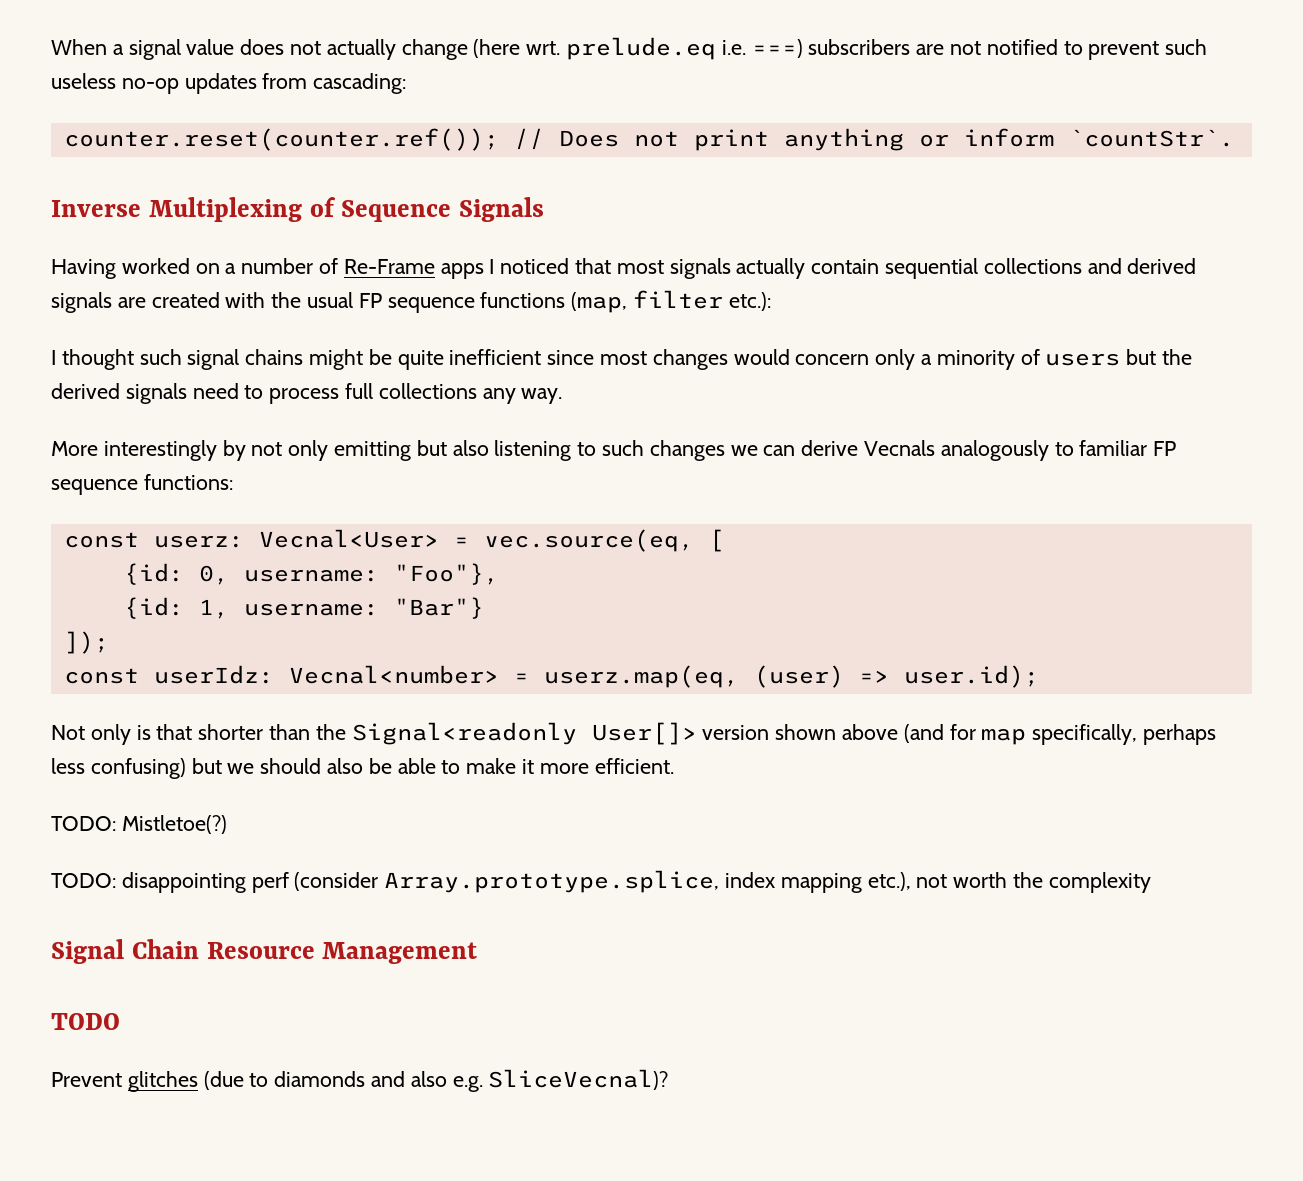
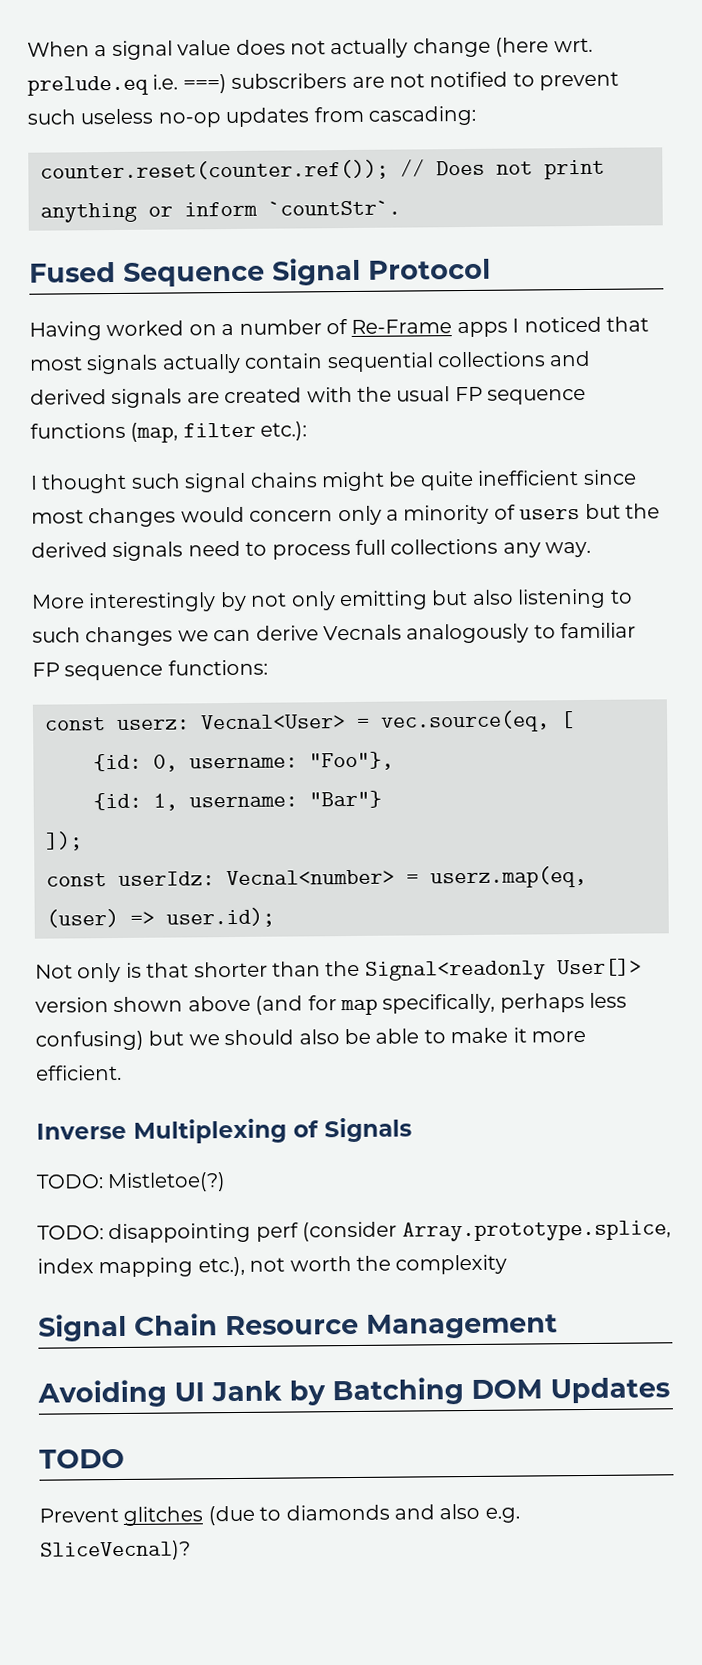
[51,197,545,222] Inverse Multiplexing of Sequence Signals -> [29,257,491,287] Fused Sequence Signal Protocol
(674, 766) none -> [36,1117,412,1144] // Inverse Multiplexing of Signals
(478, 953) none -> [37,1377,670,1408] // Avoiding UI Jank by Batching DOM Updates

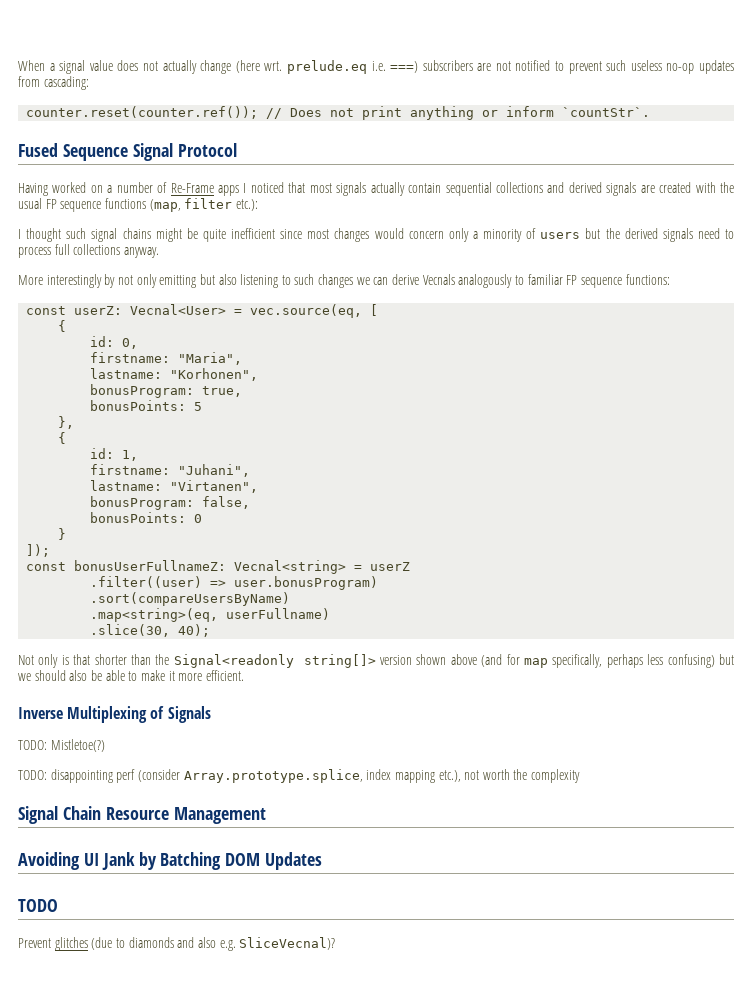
[502,541,592,558] any way. -> [123,247,159,258] anyway.
[117,719,190,730] userz: -> [74,306,123,315] userZ:
[93,753,142,772] {id: -> [58,320,67,332] [90,336,115,347] { // id:
[189,751,394,771] [93,790,382,811] [45,831,83,851] [46,865,587,889] [46,907,275,928] username: "Foo"}, // {id: 1, username: "Bar"} // ]); // const userIdz: Vecnal<number> = userz.map(eq, (user) => user.id); -> [90,352,243,365] [90,368,259,381] [90,384,243,398] [90,400,203,411] [58,416,75,429] [58,432,67,444] [90,448,139,461] [90,464,251,477] [90,480,259,493] [90,496,251,510] [90,512,203,523] [58,528,67,540] [26,544,51,557] [26,560,411,574] [90,576,379,590] [90,592,291,606] [90,608,331,622] [90,624,211,637] // firstname: "Maria", // lastname: "Korhonen", // bonusProgram: true, // bonusPoints: 5 // }, // { // id: 1, // firstname: "Juhani", // lastname: "Virtanen", // bonusProgram: false, // bonusPoints: 0 // } // ]); // const bonusUserFullnameZ: Vecnal<string> = userZ // .filter((user) => user.bonusProgram) // .sort(compareUsersByName) // .map<string>(eq, userFullname) // .slice(30, 40);
[556,958,642,977] User[]> -> [303,654,376,668] string[]>

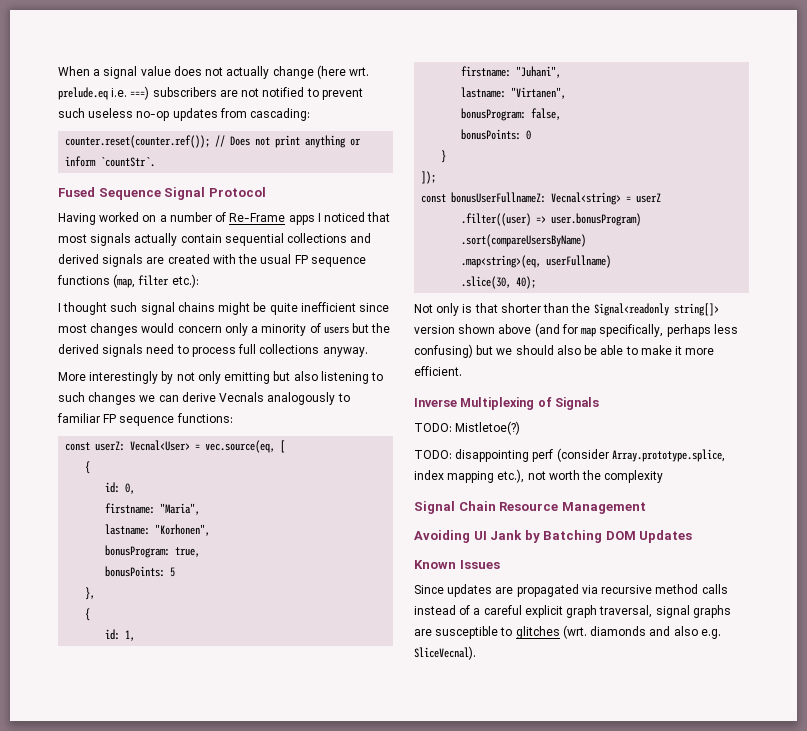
[18,899,58,912] [18,937,125,951] TODO // Prevent glitches (due to -> [414,560,500,569] [414,584,728,597] [414,605,731,618] [414,625,587,639] Known Issues // Since updates are propagated via recursive method calls instead of a careful explicit graph traversal, signal graphs are susceptible to glitches (wrt.
[239,937,336,950] SliceVecnal)? -> [414,646,476,660] SliceVecnal).

